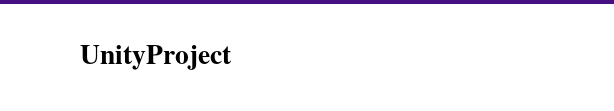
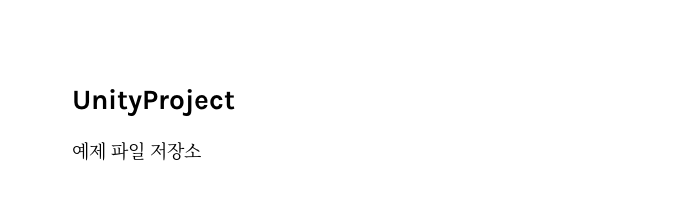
(232, 57) none -> [72,141,201,161] // 예제 파일 저장소

